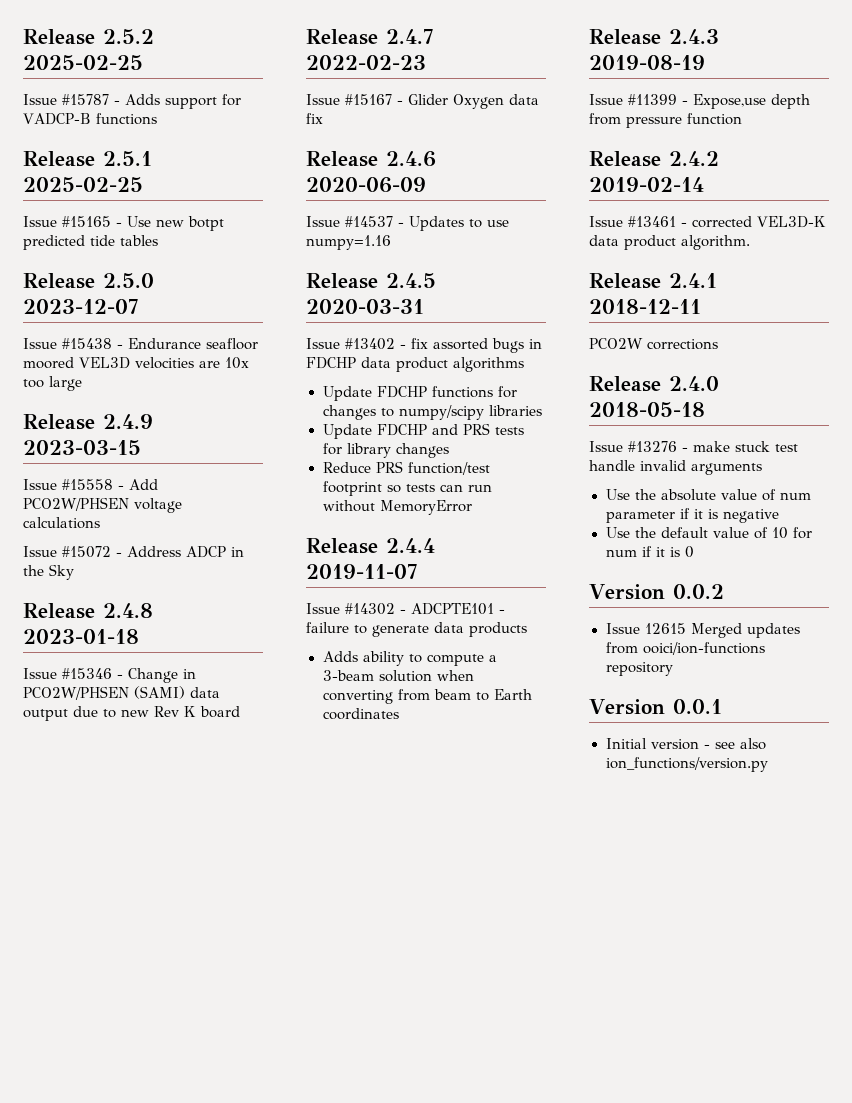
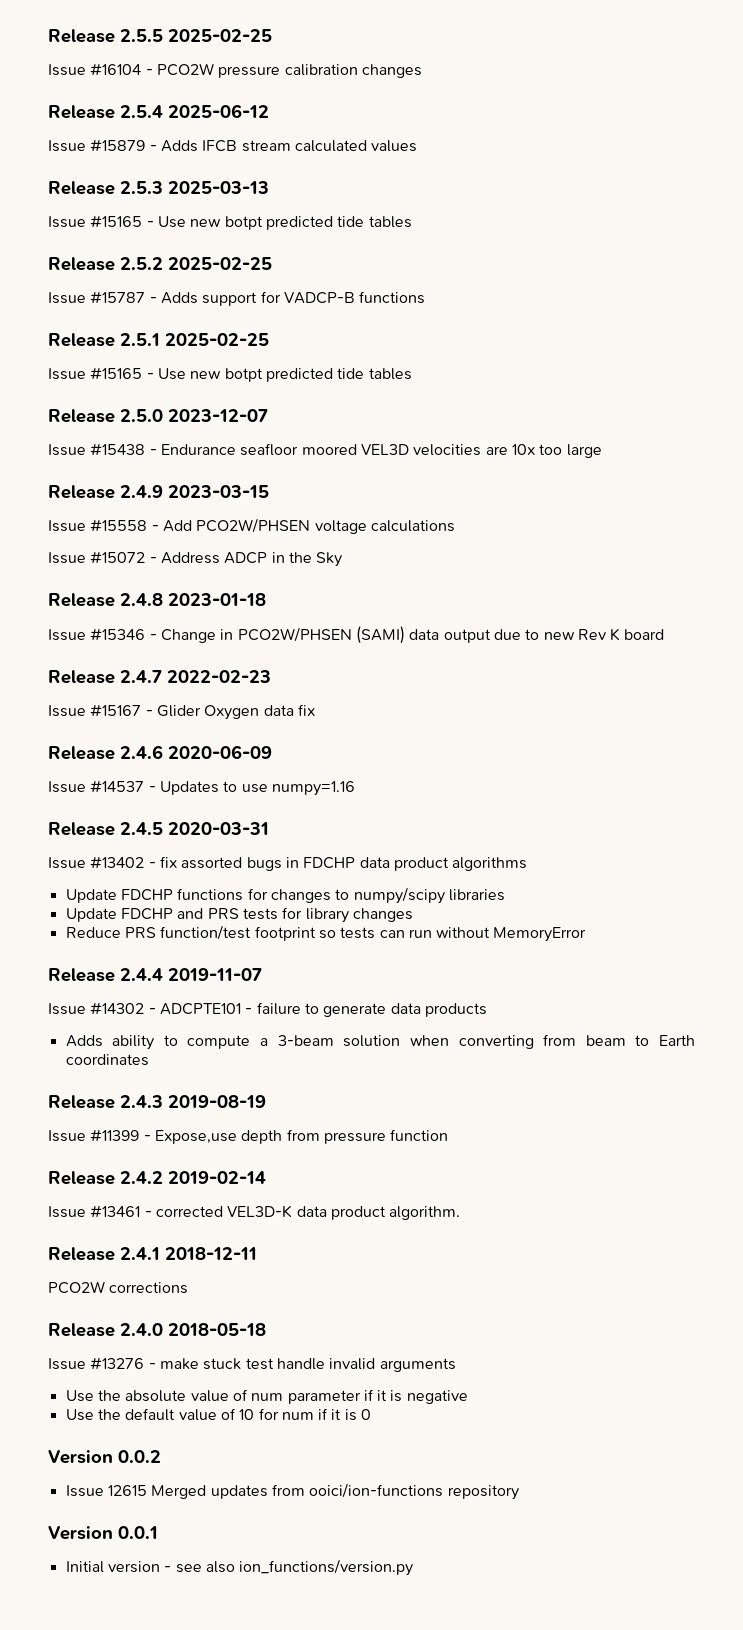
[23,29,95,45] Release -> [48,29,272,43] [48,63,422,78] [48,104,269,119] [48,139,418,152] [48,181,269,195] [48,215,412,230] [48,257,115,271] Release 2.5.5 2025-02-25 // Issue #16104 - PCO2W pressure calibration changes // Release 2.5.4 2025-06-12 // Issue #15879 - Adds IFCB stream calculated values // Release 2.5.3 2025-03-13 // Issue #15165 - Use new botpt predicted tide tables // Release

